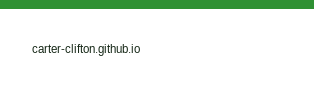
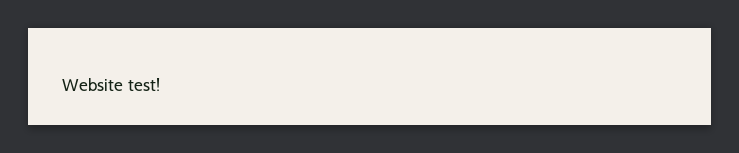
[32,44,140,56] carter-clifton.github.io -> [62,78,160,91] Website test!

